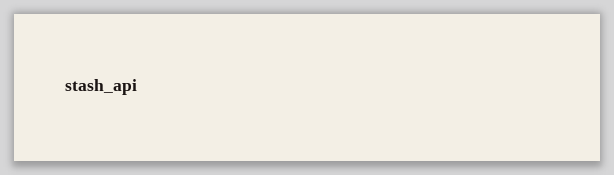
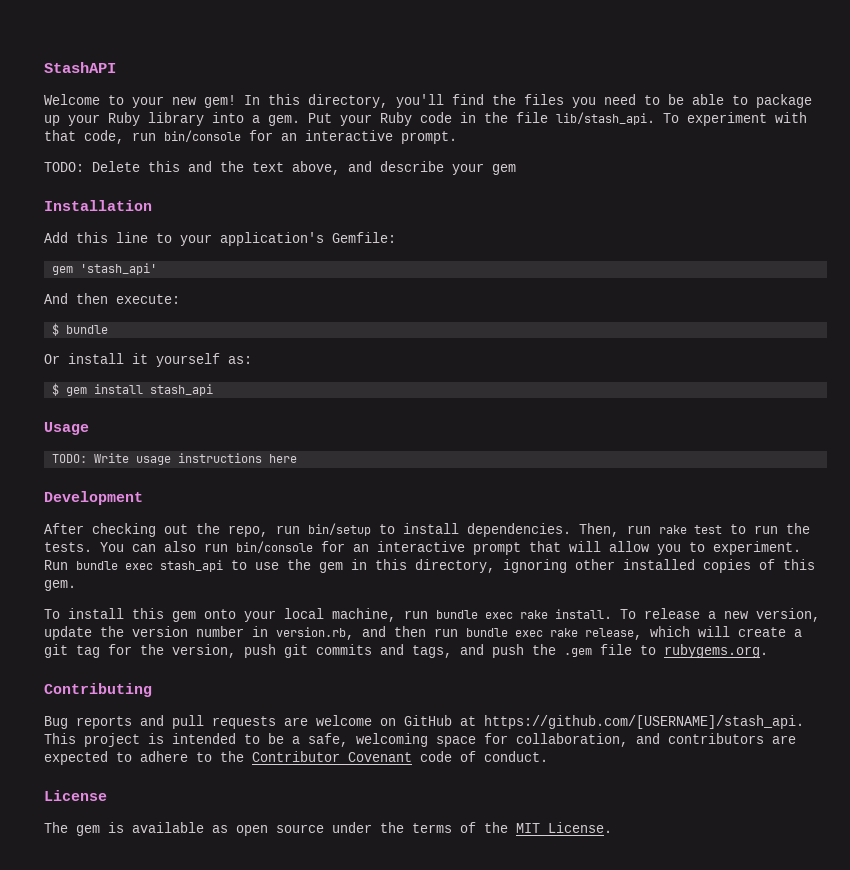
[65,79,137,95] stash_api -> [44,62,116,73] [44,94,812,108] [44,112,807,126] [44,130,457,144] [44,161,516,175] [44,200,152,211] [44,232,396,246] [52,263,158,275] [44,293,180,304] [52,323,109,336] [44,353,252,367] [52,383,214,396] [44,422,89,435] [52,453,298,465] [44,491,143,505] [44,523,810,537] [44,541,801,555] [44,559,815,573] [44,580,76,591] [44,608,820,622] [44,626,802,640] [44,644,768,658] [44,683,152,697] [44,715,804,729] [44,733,796,747] [44,751,548,765] [44,790,107,801] [44,822,612,836] StashAPI // Welcome to your new gem! In this directory, you'll find the files you need to be able to package up your Ruby library into a gem. Put your Ruby code in the file lib/stash_api. To experiment with that code, run bin/console for an interactive prompt. // TODO: Delete this and the text above, and describe your gem // Installation // Add this line to your application's Gemfile: // gem 'stash_api' // And then execute: // $ bundle // Or install it yourself as: // $ gem install stash_api // Usage // TODO: Write usage instructions here // Development // After checking out the repo, run bin/setup to install dependencies. Then, run rake test to run the tests. You can also run bin/console for an interactive prompt that will allow you to experiment. Run bundle exec stash_api to use the gem in this directory, ignoring other installed copies of this gem. // To install this gem onto your local machine, run bundle exec rake install. To release a new version, update the version number in version.rb, and then run bundle exec rake release, which will create a git tag for the version, push git commits and tags, and push the .gem file to rubygems.org. // Contributing // Bug reports and pull requests are welcome on GitHub at https://github.com/[USERNAME]/stash_api. This project is intended to be a safe, welcoming space for collaboration, and contributors are expected to adhere to the Contributor Covenant code of conduct. // License // The gem is available as open source under the terms of the MIT License.

